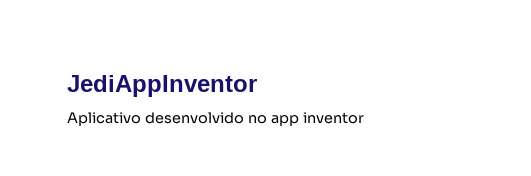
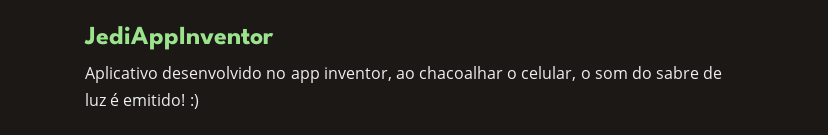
[302,112,364,124] inventor -> [323,66,723,81] [85,93,199,109] inventor, ao chacoalhar o celular, o som do sabre de luz é emitido! :)

